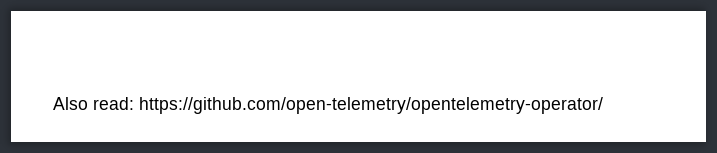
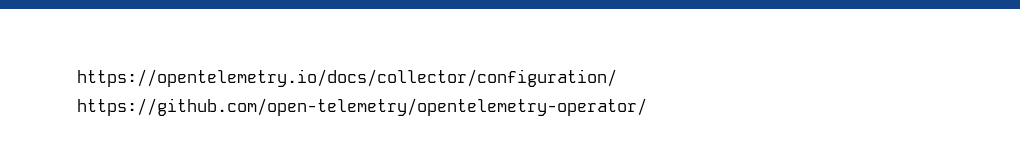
[53,97,134,110] Also read: -> [77,69,617,87] https://opentelemetry.io/docs/collector/configuration/ //

